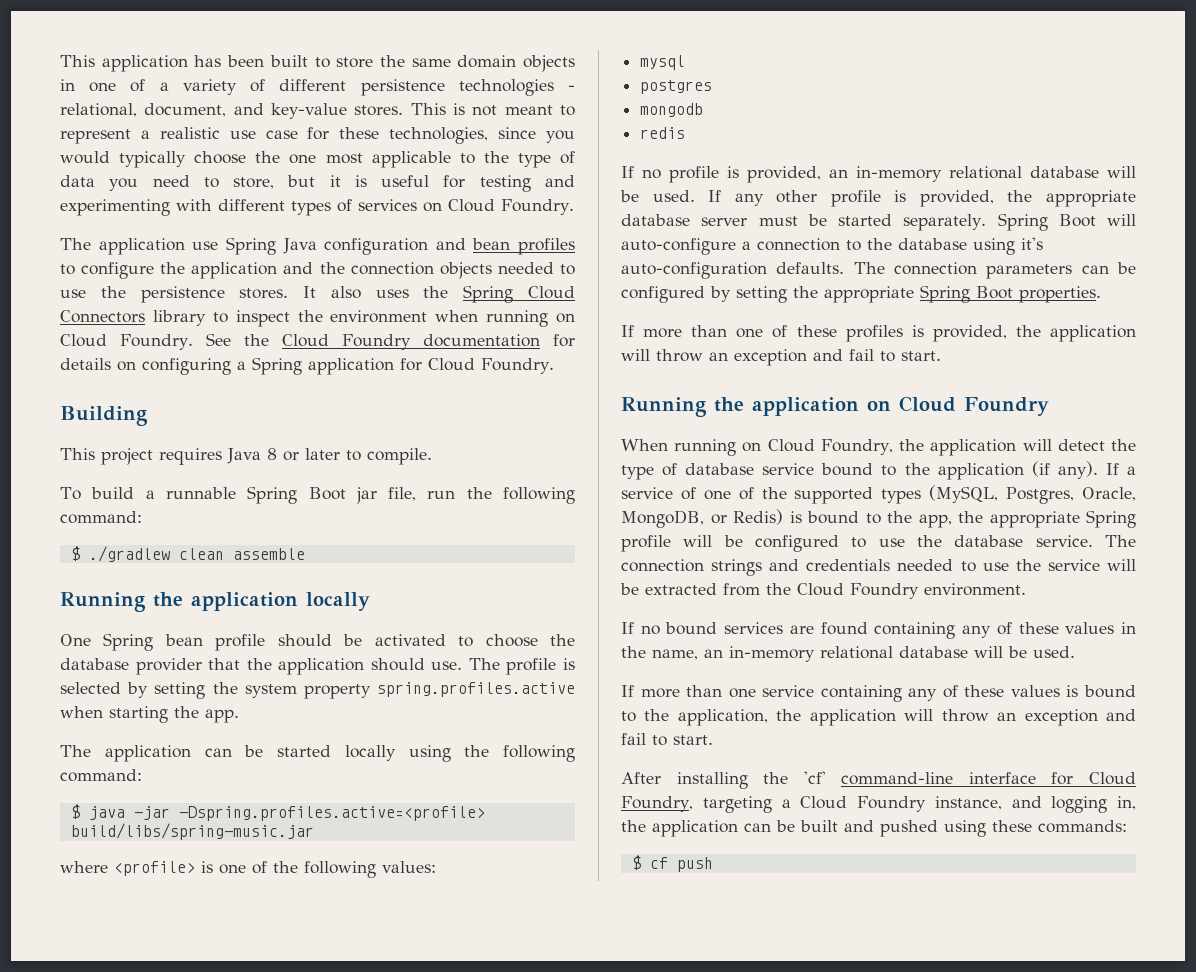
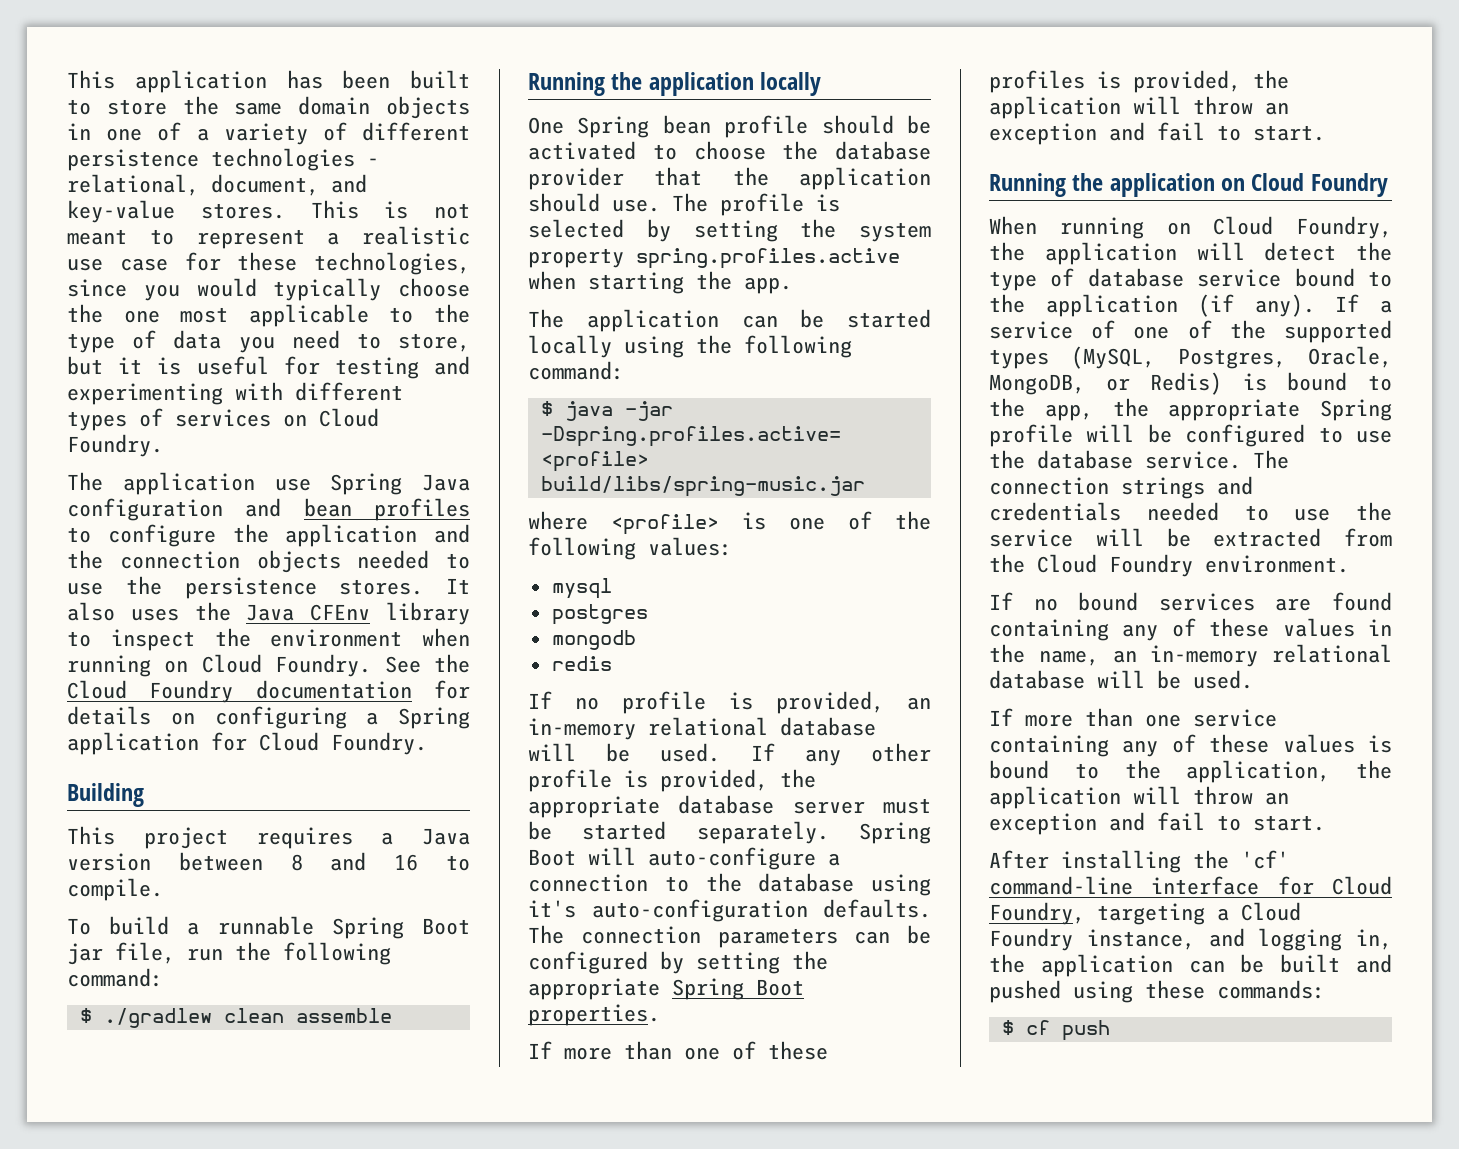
[463,285,575,303] [60,310,145,323] Spring Cloud Connectors -> [246,604,371,621] Java CFEnv
[227,448,340,464] Java 8 or later -> [381,828,470,845] [67,852,419,871] a Java version between 8 and 16

